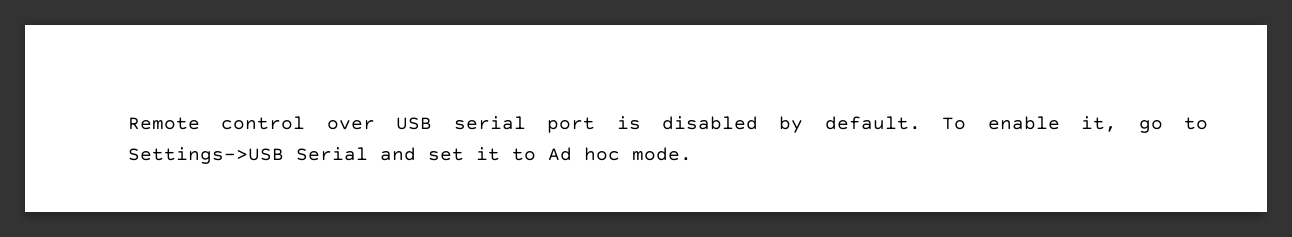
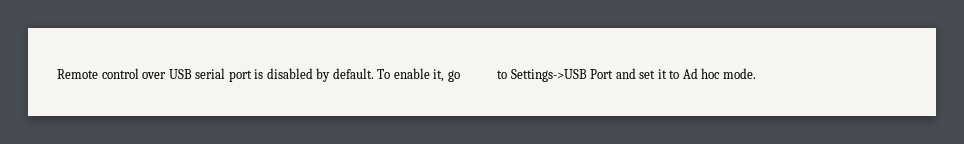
[296,147,368,161] Serial -> [590,69,614,79] Port

